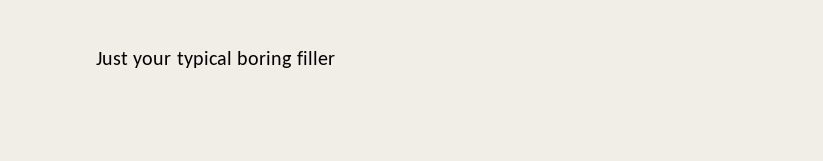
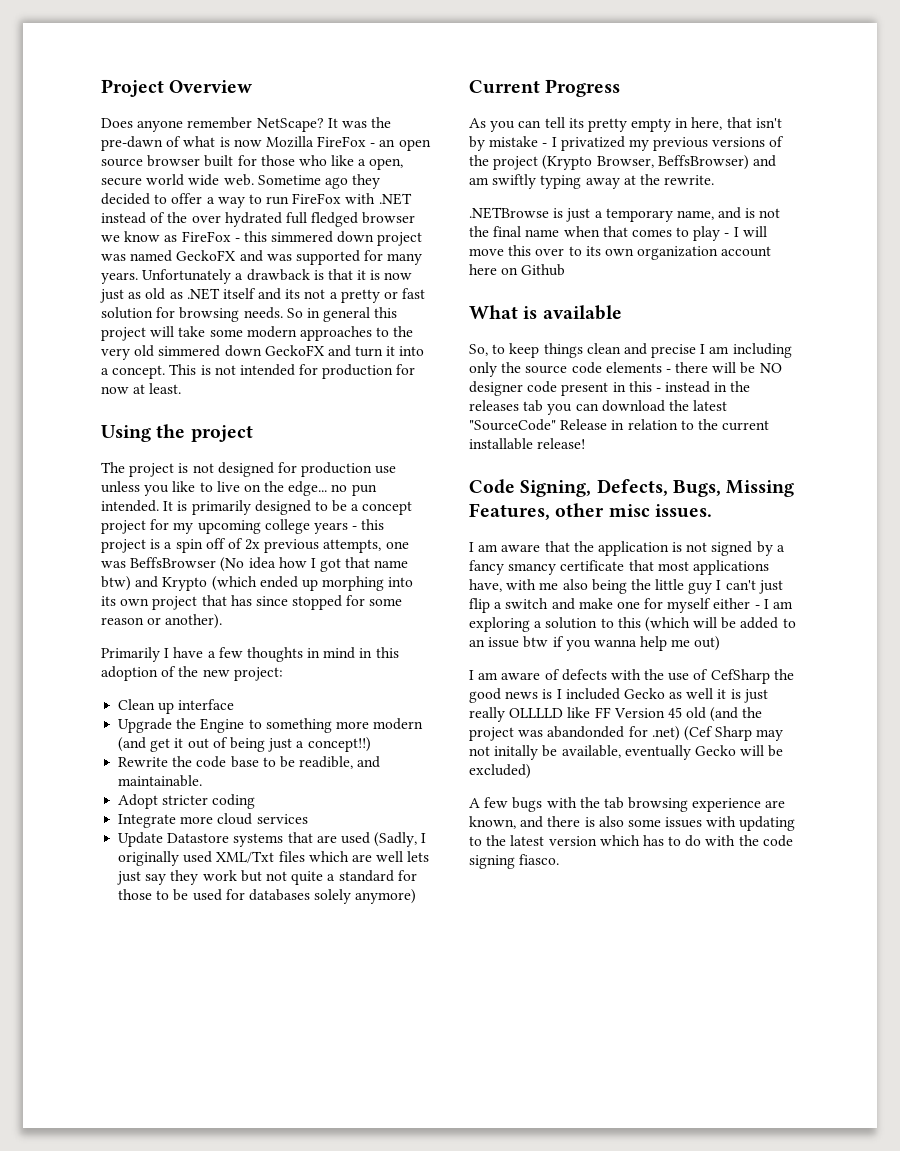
[96,51,335,68] Just your typical boring filler -> [101,79,253,97] [101,117,392,132] [101,136,431,151] [101,155,404,170] [101,174,381,189] [101,193,412,208] [101,212,416,227] [101,231,423,246] [101,250,423,265] [101,269,413,284] [100,288,426,303] [101,307,398,322] [101,326,414,341] [101,345,425,360] [101,364,416,379] [101,383,182,394] [101,424,253,442] [101,462,397,477] [101,481,377,496] [101,500,413,515] [101,519,385,534] [101,538,409,553] [101,557,409,572] [101,576,414,591] [101,595,403,610] [101,614,223,629] [101,647,399,662] [101,666,283,681] [118,699,235,714] [118,718,424,733] [118,737,371,752] [118,756,381,769] [118,775,203,787] [118,794,256,809] [118,813,308,828] [118,832,427,847] [118,851,430,866] [117,870,417,885] [118,889,417,904] [469,79,621,97] [469,117,782,132] [469,136,785,151] [469,155,776,170] [469,174,715,189] [469,207,781,222] [469,226,767,241] [469,245,772,260] [469,264,566,276] [469,305,622,320] [469,343,792,358] [469,362,782,377] [469,381,751,396] [469,400,728,415] [469,419,770,431] [469,438,586,450] [469,479,795,497] [469,503,712,520] [469,541,785,556] [469,560,769,575] [469,579,783,594] [469,598,794,613] [469,617,796,632] [469,636,721,651] [469,669,794,684] [469,688,768,703] [469,707,763,722] [469,726,784,741] [469,745,784,760] [469,764,531,779] [469,797,786,812] [469,816,796,831] [469,835,793,847] [469,854,560,869] Project Overview // Does anyone remember NetScape? It was the pre-dawn of what is now Mozilla FireFox - an open source browser built for those who like a open, secure world wide web. Sometime ago they decided to offer a way to run FireFox with .NET instead of the over hydrated full fledged browser we know as FireFox - this simmered down project was named GeckoFX and was supported for many years. Unfortunately a drawback is that it is now just as old as .NET itself and its not a pretty or fast solution for browsing needs. So in general this project will take some modern approaches to the very old simmered down GeckoFX and turn it into a concept. This is not intended for production for now at least. // Using the project // The project is not designed for production use unless you like to live on the edge... no pun intended. It is primarily designed to be a concept project for my upcoming college years - this project is a spin off of 2x previous attempts, one was BeffsBrowser (No idea how I got that name btw) and Krypto (which ended up morphing into its own project that has since stopped for some reason or another). // Primarily I have a few thoughts in mind in this adoption of the new project: // Clean up interface // Upgrade the Engine to something more modern (and get it out of being just a concept!!) // Rewrite the code base to be readible, and maintainable. // Adopt stricter coding // Integrate more cloud services // Update Datastore systems that are used (Sadly, I originally used XML/Txt files which are well lets just say they work but not quite a standard for those to be used for databases solely anymore) // Current Progress // As you can tell its pretty empty in here, that isn't by mistake - I privatized my previous versions of the project (Krypto Browser, BeffsBrowser) and am swiftly typing away at the rewrite. // .NETBrowse is just a temporary name, and is not the final name when that comes to play - I will move this over to its own organization account here on Github // What is available // So, to keep things clean and precise I am including only the source code elements - there will be NO designer code present in this - instead in the releases tab you can download the latest "SourceCode" Release in relation to the current installable release! // Code Signing, Defects, Bugs, Missing Features, other misc issues. // I am aware that the application is not signed by a fancy smancy certificate that most applications have, with me also being the little guy I can't just flip a switch and make one for myself either - I am exploring a solution to this (which will be added to an issue btw if you wanna help me out) // I am aware of defects with the use of CefSharp the good news is I included Gecko as well it is just really OLLLLD like FF Version 45 old (and the project was abandonded for .net) (Cef Sharp may not initally be available, eventually Gecko will be excluded) // A few bugs with the tab browsing experience are known, and there is also some issues with updating to the latest version which has to do with the code signing fiasco.

